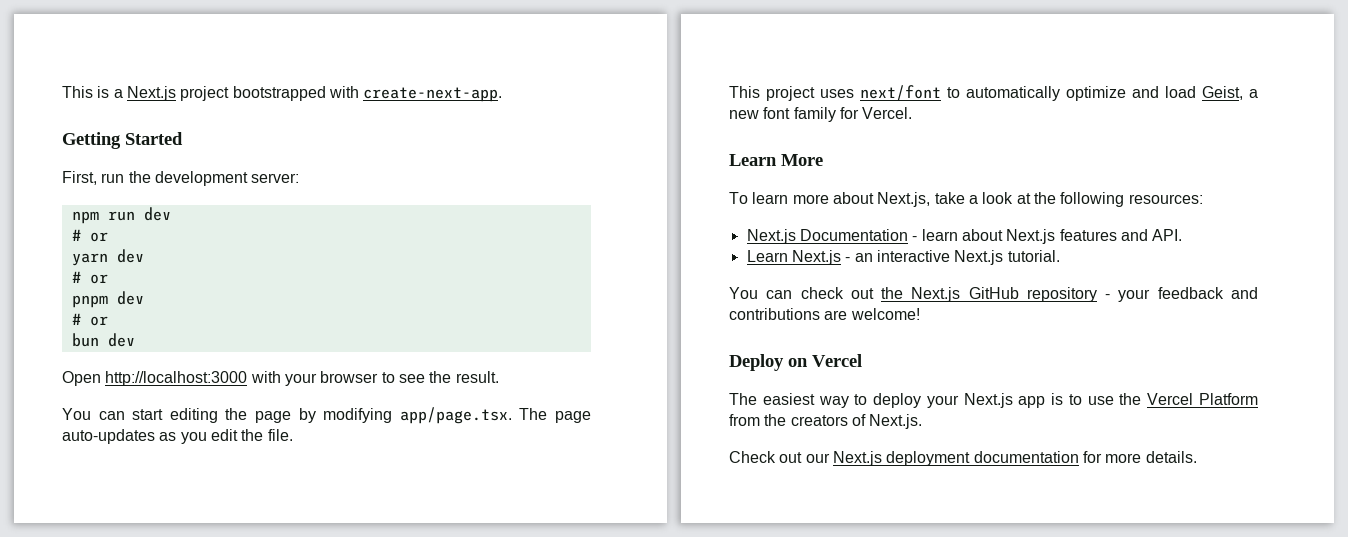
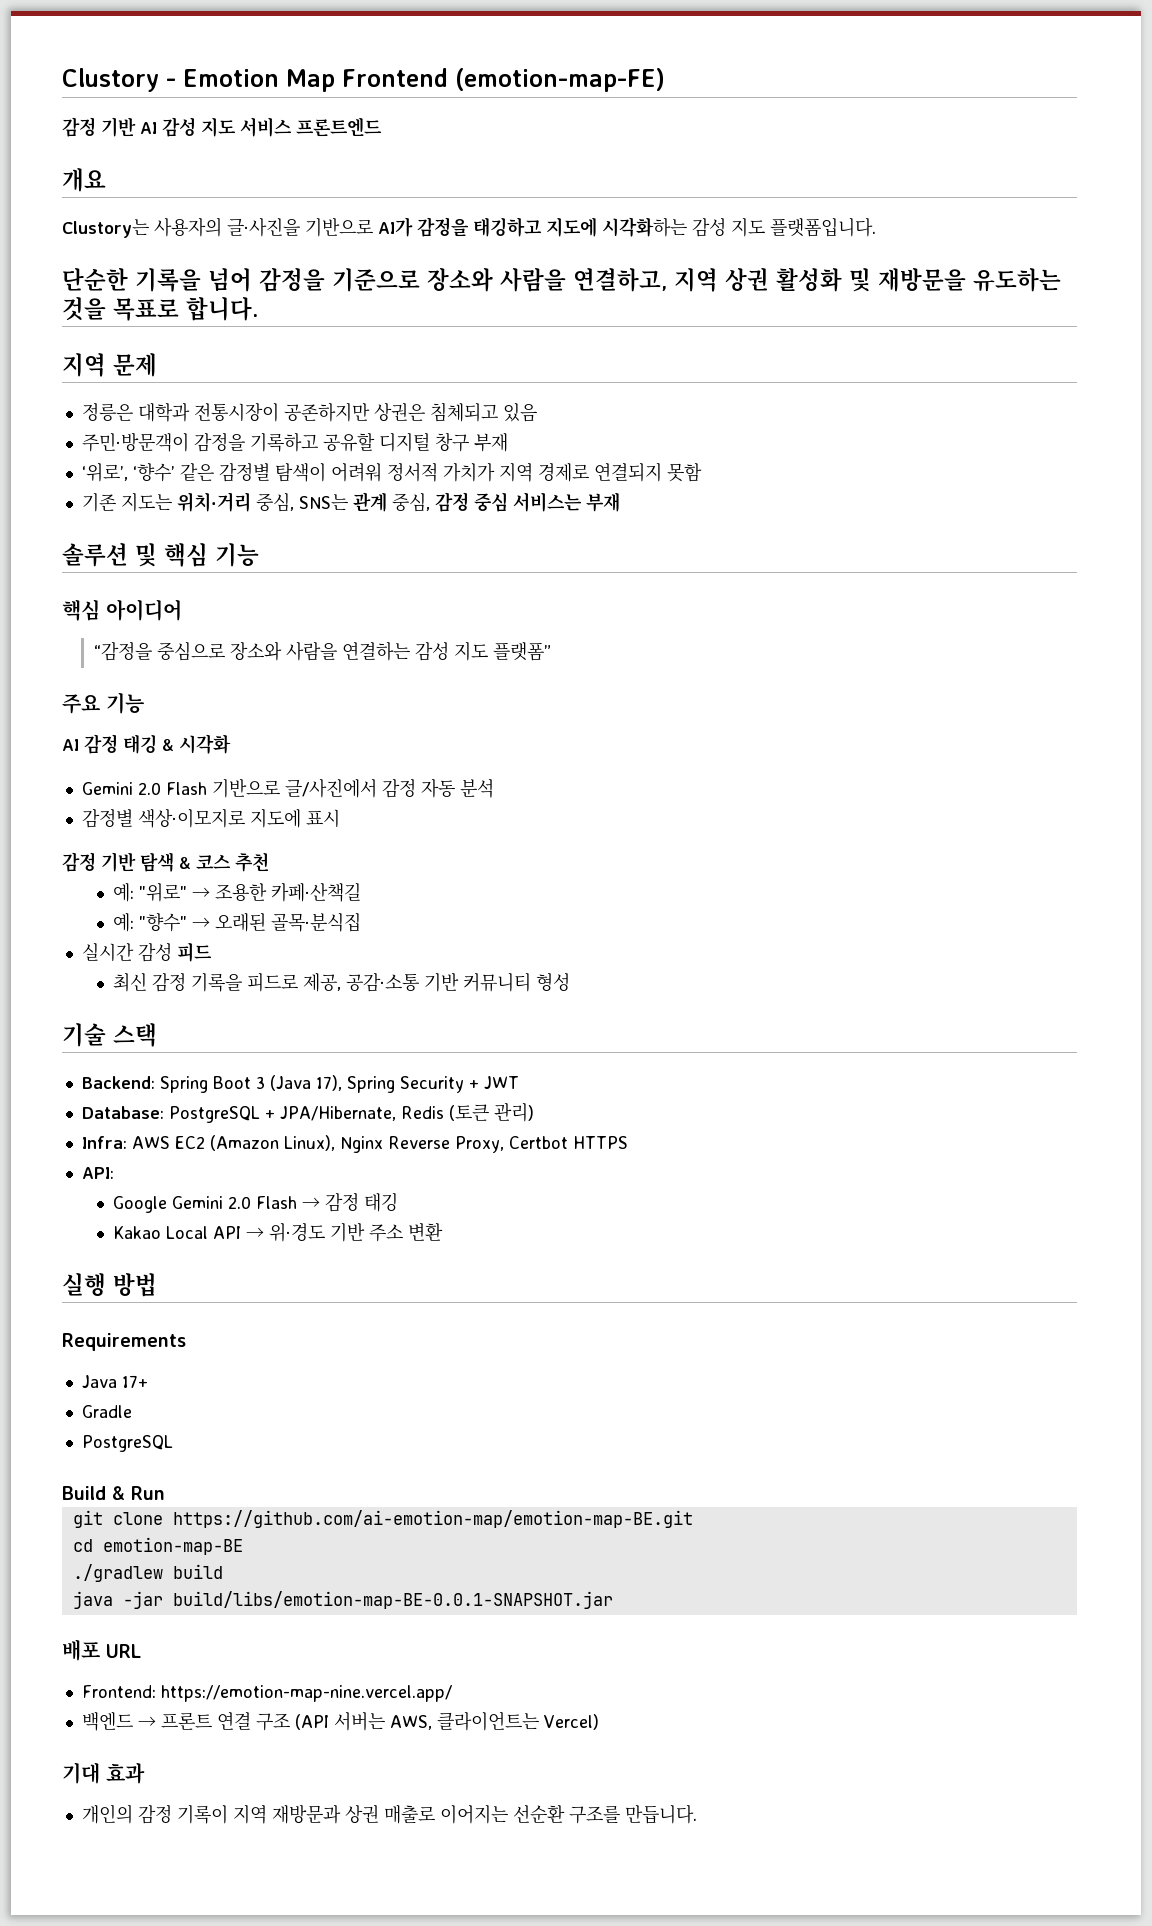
[62,86,503,102] [62,132,183,149] [62,171,300,186] [71,207,171,224] [71,229,108,242] [71,249,144,266] [71,271,108,284] [71,291,144,308] [71,313,108,326] [71,333,135,347] [62,371,499,386] [62,407,591,424] [62,429,293,444] [729,85,1258,101] [729,107,913,122] [729,154,823,166] [729,192,1203,207] [746,229,1183,244] [746,250,1060,265] [729,287,1258,302] [729,308,920,320] [729,354,862,371] [729,393,1258,408] [729,414,923,429] [729,451,1197,466] This is a Next.js project bootstrapped with create-next-app. // Getting Started // First, run the development server: // npm run dev // # or // yarn dev // # or // pnpm dev // # or // bun dev // Open http://localhost:3000 with your browser to see the result. // You can start editing the page by modifying app/page.tsx. The page auto-updates as you edit the file. // This project uses next/font to automatically optimize and load Geist, a new font family for Vercel. // Learn More // To learn more about Next.js, take a look at the following resources: // Next.js Documentation - learn about Next.js features and API. // Learn Next.js - an interactive Next.js tutorial. // You can check out the Next.js GitHub repository - your feedback and contributions are welcome! // Deploy on Vercel // The easiest way to deploy your Next.js app is to use the Vercel Platform from the creators of Next.js. // Check out our Next.js deployment documentation for more details. -> [62,68,665,92] [62,117,382,137] [62,168,106,192] [62,217,876,238] [62,268,1061,292] [62,297,258,321] [62,353,157,377] [81,402,537,422] [81,432,508,452] [81,462,702,482] [81,492,620,512] [62,543,259,567] [62,599,182,621] [93,641,551,661] [62,692,144,714] [62,734,231,754] [81,778,494,798] [81,808,340,828] [62,852,269,872] [113,883,362,902] [113,913,362,932] [81,942,212,962] [113,972,571,992] [62,1023,157,1047] [81,1075,519,1093] [81,1103,534,1123] [81,1135,628,1153] [81,1167,114,1179] [113,1193,399,1213] [113,1223,444,1242] [62,1273,157,1297] [62,1333,186,1351] [81,1375,148,1388] [81,1405,132,1418] [81,1435,173,1452] [62,1486,165,1500] [72,1510,693,1528] [72,1537,243,1555] [72,1564,223,1582] [72,1591,613,1609] [62,1639,141,1661] [81,1685,452,1702] [81,1711,599,1731] [62,1762,145,1784] [81,1804,697,1824] Clustory - Emotion Map Frontend (emotion-map-FE) // 감정 기반 AI 감성 지도 서비스 프론트엔드 // 개요 // Clustory는 사용자의 글·사진을 기반으로 AI가 감정을 태깅하고 지도에 시각화하는 감성 지도 플랫폼입니다. // 단순한 기록을 넘어 감정을 기준으로 장소와 사람을 연결하고, 지역 상권 활성화 및 재방문을 유도하는 것을 목표로 합니다. // 지역 문제 // 정릉은 대학과 전통시장이 공존하지만 상권은 침체되고 있음 // 주민·방문객이 감정을 기록하고 공유할 디지털 창구 부재 // ‘위로’, ‘향수’ 같은 감정별 탐색이 어려워 정서적 가치가 지역 경제로 연결되지 못함 // 기존 지도는 위치·거리 중심, SNS는 관계 중심, 감정 중심 서비스는 부재 // 솔루션 및 핵심 기능 // 핵심 아이디어 // “감정을 중심으로 장소와 사람을 연결하는 감성 지도 플랫폼” // 주요 기능 // AI 감정 태깅 & 시각화 // Gemini 2.0 Flash 기반으로 글/사진에서 감정 자동 분석 // 감정별 색상·이모지로 지도에 표시 // 감정 기반 탐색 & 코스 추천 // 예: "위로" → 조용한 카페·산책길 // 예: "향수" → 오래된 골목·분식집 // 실시간 감성 피드 // 최신 감정 기록을 피드로 제공, 공감·소통 기반 커뮤니티 형성 // 기술 스택 // Backend: Spring Boot 3 (Java 17), Spring Security + JWT // Database: PostgreSQL + JPA/Hibernate, Redis (토큰 관리) // Infra: AWS EC2 (Amazon Linux), Nginx Reverse Proxy, Certbot HTTPS // API: // Google Gemini 2.0 Flash → 감정 태깅 // Kakao Local API → 위·경도 기반 주소 변환 // 실행 방법 // Requirements // Java 17+ // Gradle // PostgreSQL // Build & Run // git clone https://github.com/ai-emotion-map/emotion-map-BE.git // cd emotion-map-BE // ./gradlew build // java -jar build/libs/emotion-map-BE-0.0.1-SNAPSHOT.jar // 배포 URL // Frontend: https://emotion-map-nine.vercel.app/ // 백엔드 → 프론트 연결 구조 (API 서버는 AWS, 클라이언트는 Vercel) // 기대 효과 // 개인의 감정 기록이 지역 재방문과 상권 매출로 이어지는 선순환 구조를 만듭니다.

